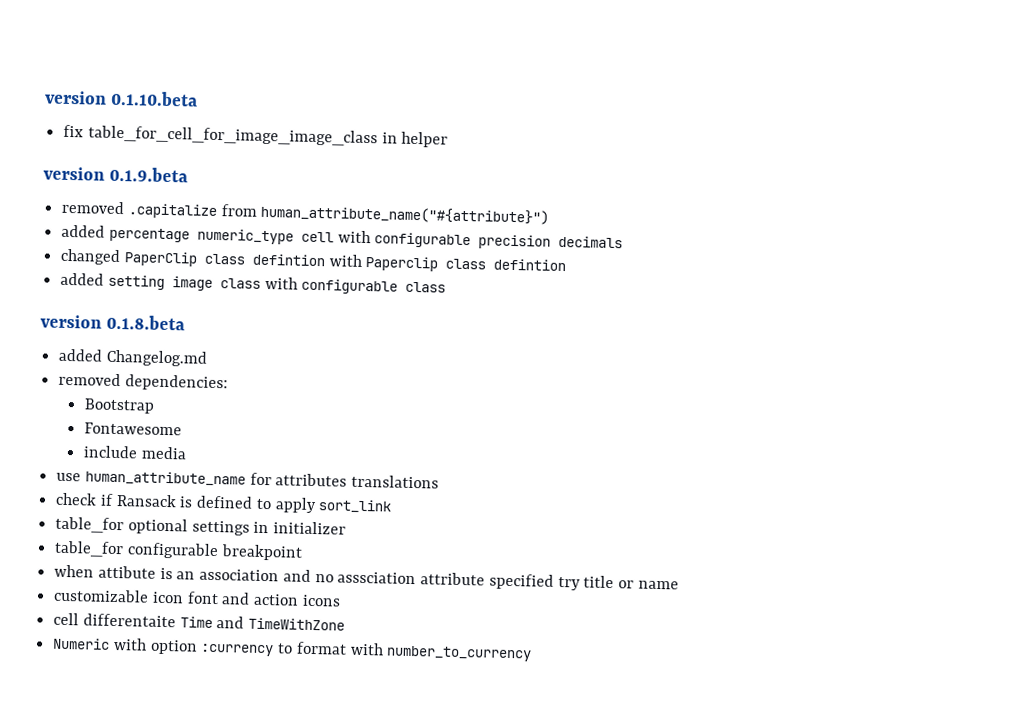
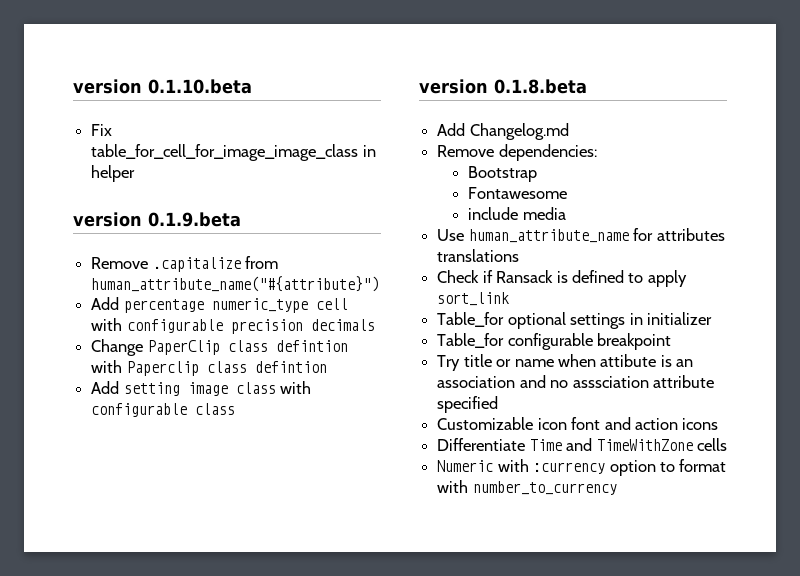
[63,124,85,138] fix -> [91,124,113,136] Fix
[61,200,126,215] removed -> [91,257,149,269] Remove
[61,224,106,238] added -> [91,297,120,310] Add
[60,248,122,266] changed -> [91,339,144,356] Change
[60,272,105,286] added -> [91,381,120,394] Add
[58,348,104,362] added -> [437,123,466,136] Add
[58,372,122,387] removed -> [437,145,495,157] Remove
[56,472,82,482] use -> [437,229,465,241] Use
[55,492,98,506] check -> [437,270,480,283] Check
[55,516,125,534] table_for -> [437,312,505,327] Table_for
[54,540,125,558] table_for -> [437,333,505,348] Table_for
(303, 552) none -> [437,354,554,371] Try title or name
[557,575,679,591] [53,588,150,603] try title or name // customizable -> [437,417,534,430] // Customizable
[53,612,176,628] cell differentaite -> [437,438,526,451] Differentiate
(346, 624) none -> [696,438,727,451] cells
[149,639,275,657] option :currency -> [533,460,656,476] :currency option

